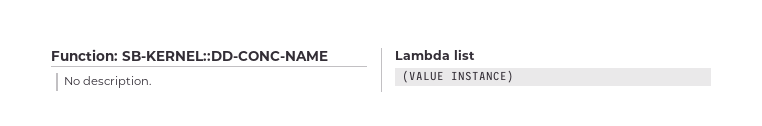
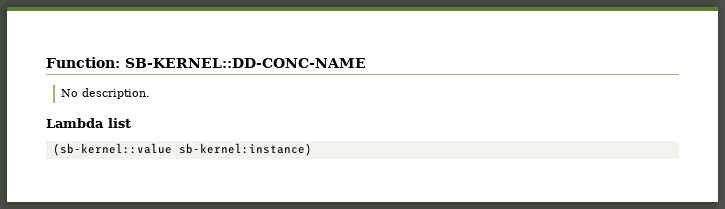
[401,70,514,83] (VALUE INSTANCE) -> [52,143,312,156] (sb-kernel::value sb-kernel:instance)

